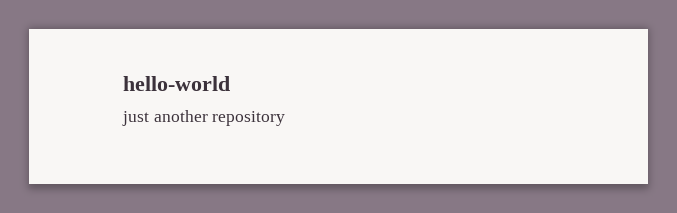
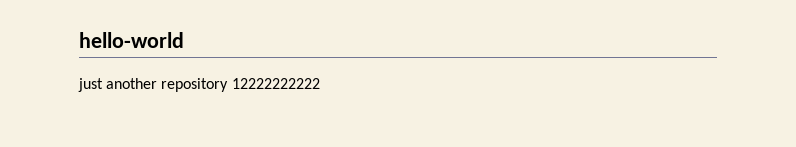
(286, 118) none -> [231,78,320,89] 12222222222

